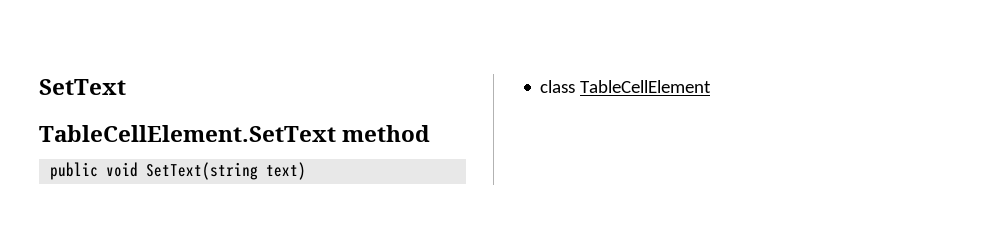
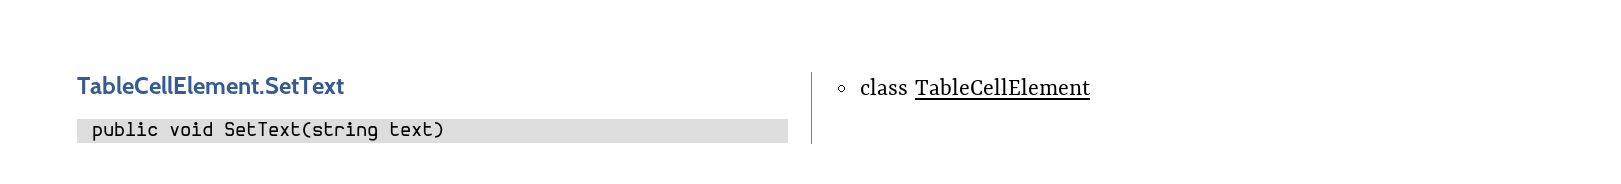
[39,79,126,95] SetText // -> (77, 85) none
[342,125,431,142] method -> (344, 85) none

